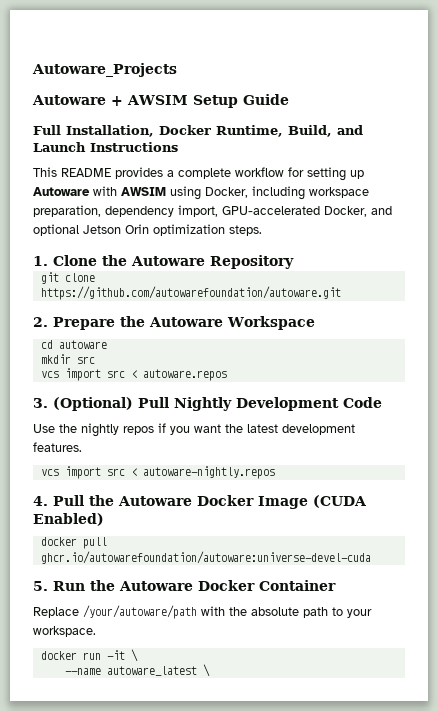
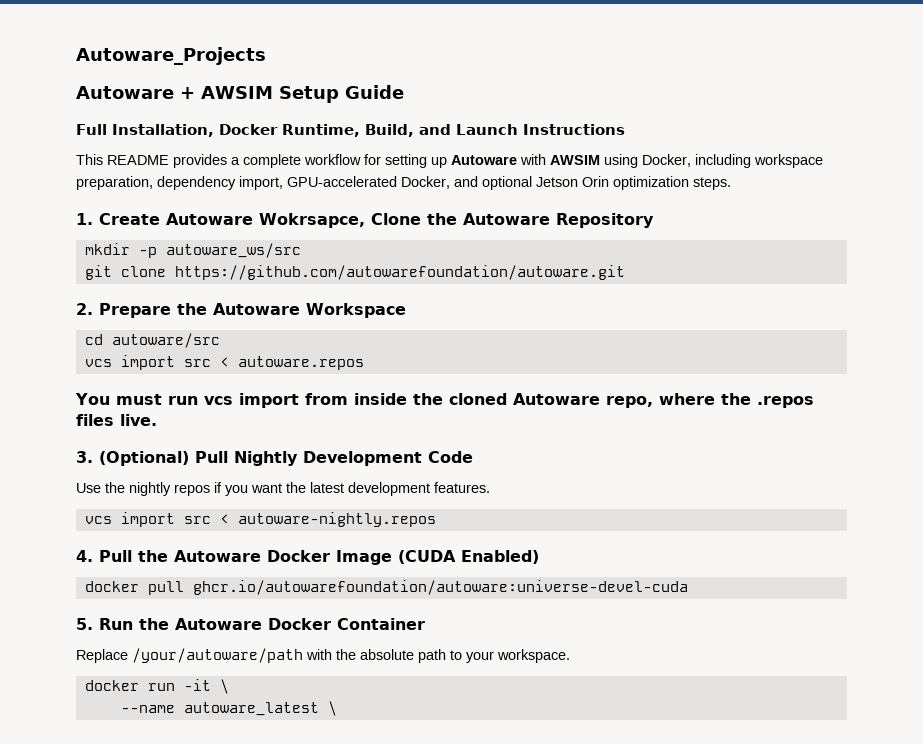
(48, 261) none -> [99,213,365,228] Create Autoware Wokrsapce,
(294, 262) none -> [84,243,301,258] // mkdir -p autoware_ws/src
[58,340,107,349] [40,354,95,364] autoware // mkdir src -> [111,333,220,348] autoware/src
(227, 375) none -> [75,393,814,408] [76,414,157,426] // You must run vcs import from inside the cloned Autoware repo, where the .repos files live.

